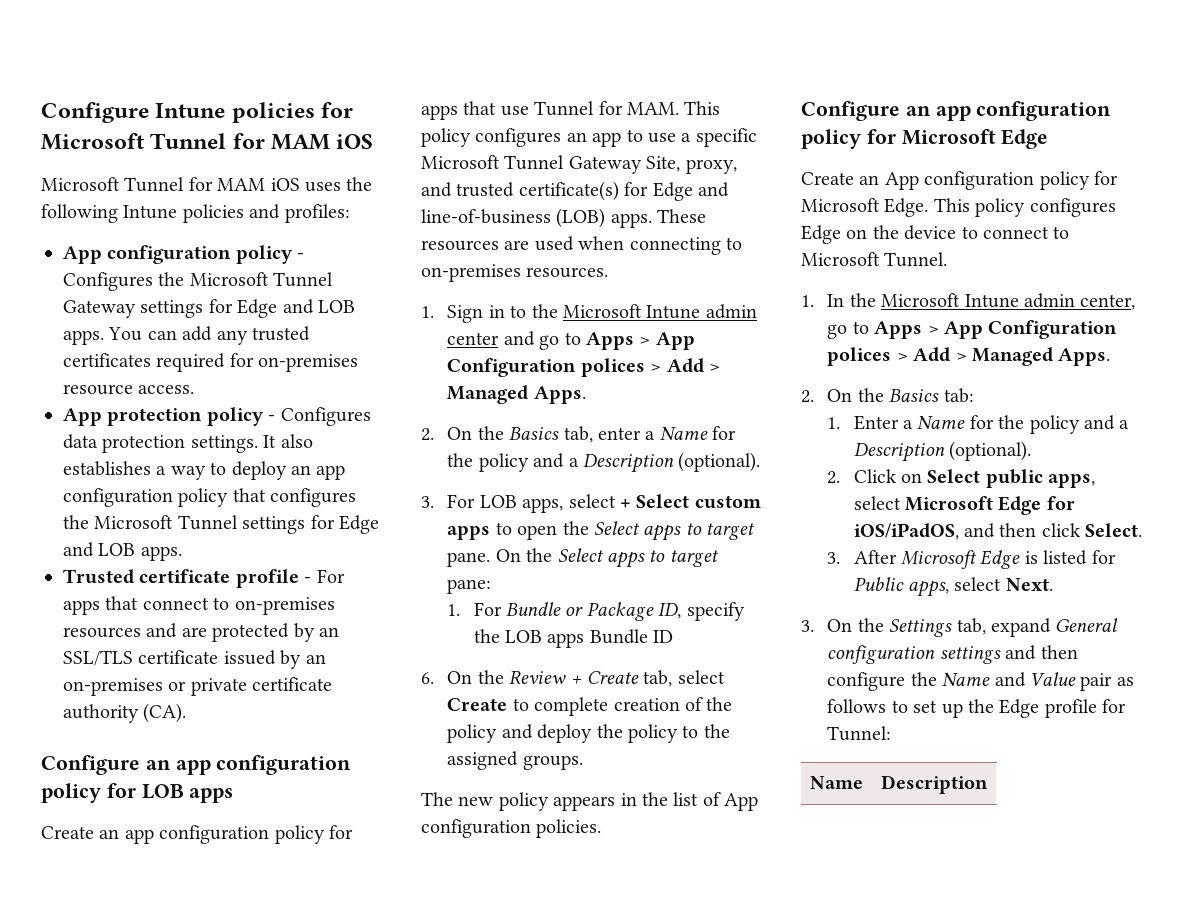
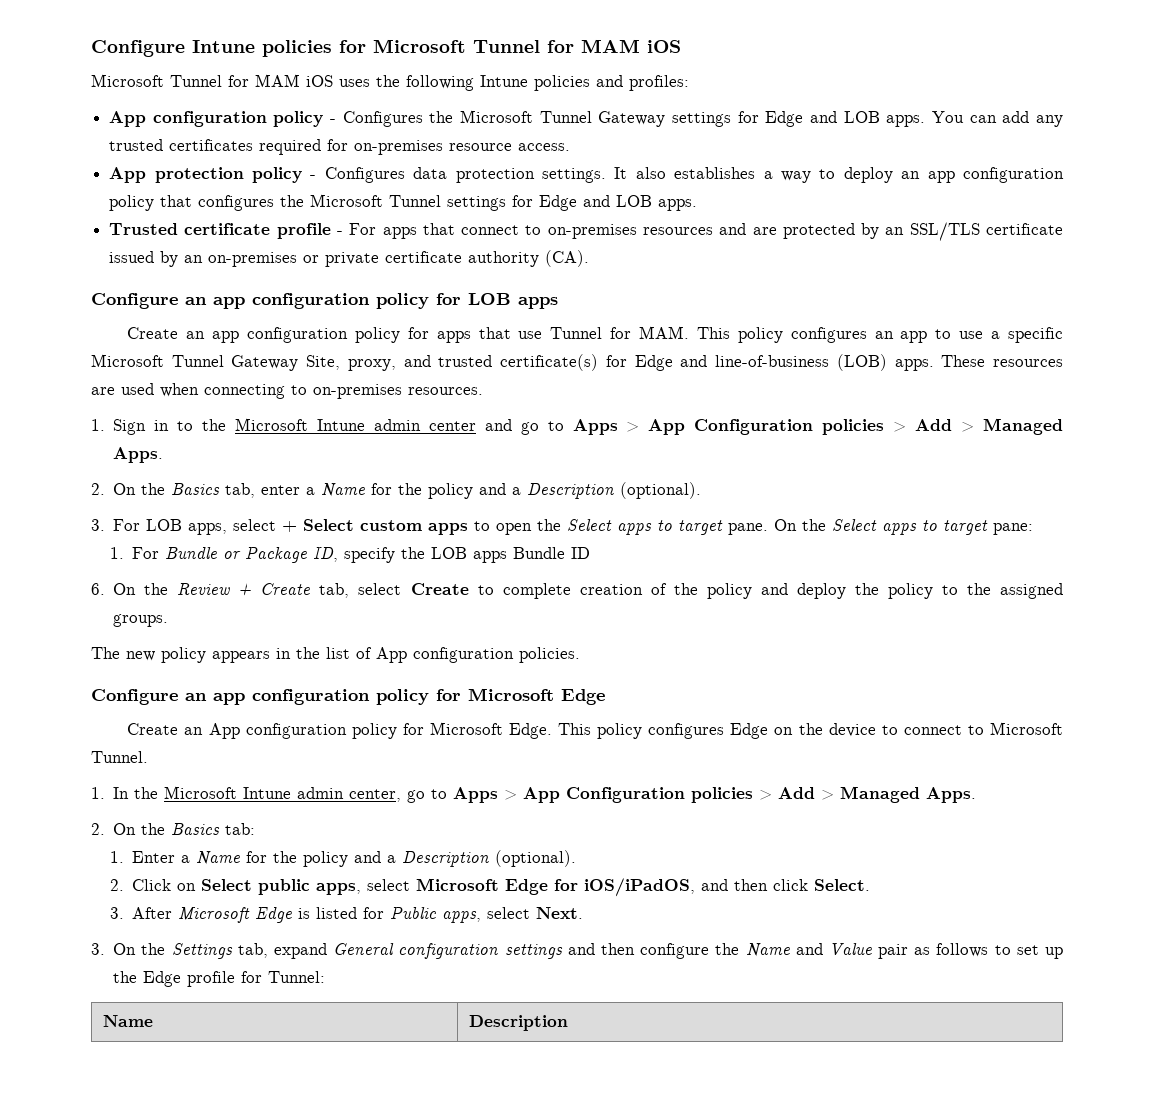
[580,358,645,377] polices -> [822,419,885,435] policies
[827,347,892,366] polices -> [691,787,754,803] policies

